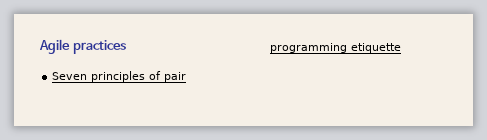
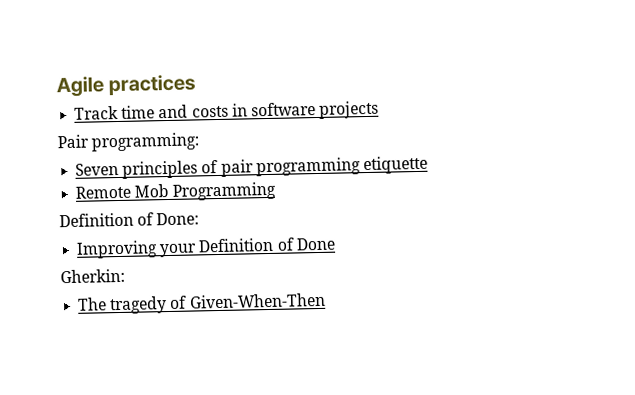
(126, 47) none -> [74,100,380,120] [57,132,201,152] // Track time and costs in software projects // Pair programming:
(402, 48) none -> [75,181,278,201] [59,212,200,228] [76,237,336,259] [60,268,125,284] [77,292,326,315] // Remote Mob Programming // Definition of Done: // Improving your Definition of Done // Gherkin: // The tragedy of Given-When-Then

